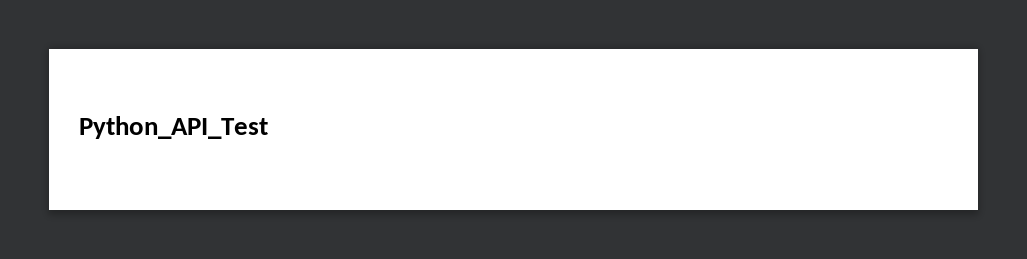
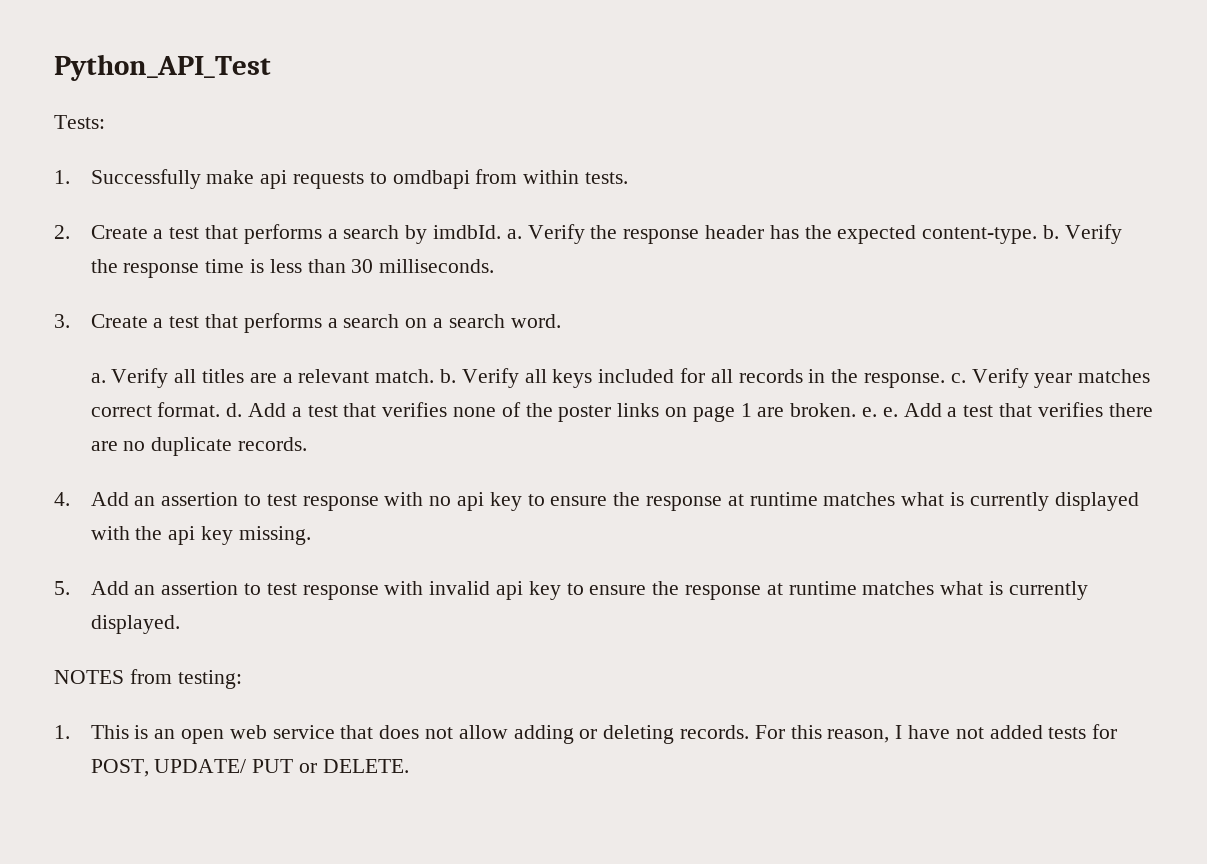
(268, 127) none -> [54,115,105,129] [54,169,628,189] [54,224,1122,244] [90,259,495,278] [54,313,561,333] [90,368,1151,388] [90,402,1153,422] [90,437,307,456] [54,492,1139,511] [90,526,311,545] [54,581,1088,600] [90,615,180,634] [54,669,242,689] [54,724,1118,744] [90,759,409,777] // Tests: // 1. Successfully make api requests to omdbapi from within tests. // 2. Create a test that performs a search by imdbId. a. Verify the response header has the expected content-type. b. Verify the response time is less than 30 milliseconds. // 3. Create a test that performs a search on a search word. // a. Verify all titles are a relevant match. b. Verify all keys included for all records in the response. c. Verify year matches correct format. d. Add a test that verifies none of the poster links on page 1 are broken. e. e. Add a test that verifies there are no duplicate records. // 4. Add an assertion to test response with no api key to ensure the response at runtime matches what is currently displayed with the api key missing. // 5. Add an assertion to test response with invalid api key to ensure the response at runtime matches what is currently displayed. // NOTES from testing: // 1. This is an open web service that does not allow adding or deleting records. For this reason, I have not added tests for POST, UPDATE/ PUT or DELETE.

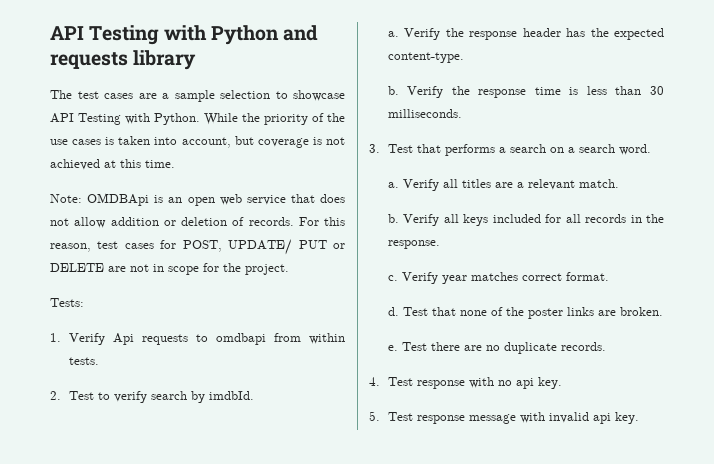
[54,54,271,81] Python_API_Test -> [50,25,319,45] [50,50,197,70] [50,90,345,102] [50,113,345,125] [50,136,345,148] [50,159,175,170] [50,193,345,206] [50,217,345,228] [50,239,345,255] [50,263,289,275] API Testing with Python and requests library // The test cases are a sample selection to showcase API Testing with Python. While the priority of the use cases is taken into account, but coverage is not achieved at this time. // Note: OMDBApi is an open web service that does not allow addition or deletion of records. For this reason, test cases for POST, UPDATE/ PUT or DELETE are not in scope for the project.
[90,169,288,189] Successfully make api -> [68,333,134,345] Verify Api
[90,224,338,244] Create a test that performs a -> [68,391,147,403] Test to verify
(501, 232) none -> (254, 395) //
(1038, 235) none -> (464, 57) //
[90,314,200,328] Create a test -> [387,144,413,153] Test
(435, 376) none -> (619, 183) //
(946, 380) none -> (440, 244) //
[226,402,448,417] d. Add a test that verifies -> [387,307,456,316] // d. Test that
[664,403,752,422] on page 1 -> (594, 311) none
[862,402,1103,417] e. e. Add a test that verifies -> [387,342,427,351] // e. Test
[90,492,1139,511] [90,526,311,545] [54,581,1088,600] [90,615,180,634] [54,669,242,689] [54,724,1118,744] [90,759,409,777] Add an assertion to test response with no api key to ensure the response at runtime matches what is currently displayed with the api key missing. // 5. Add an assertion to test response with invalid api key to ensure the response at runtime matches what is currently displayed. // NOTES from testing: // 1. This is an open web service that does not allow adding or deleting records. For this reason, I have not added tests for POST, UPDATE/ PUT or DELETE. -> [387,377,562,389] [369,411,639,424] Test response with no api key. // 5. Test response message with invalid api key.

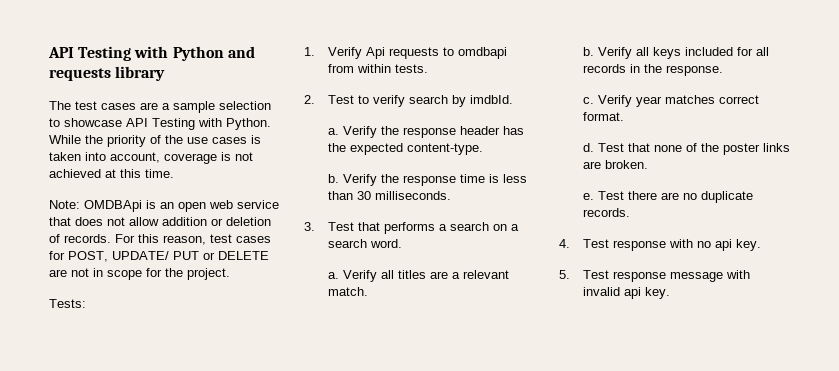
[234,136,254,145] but -> (160, 157) none

